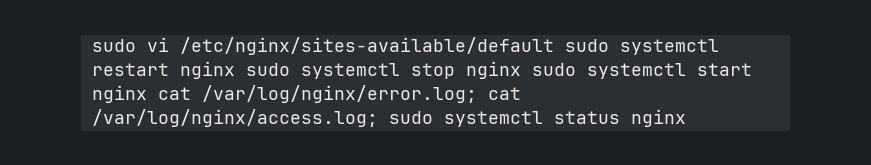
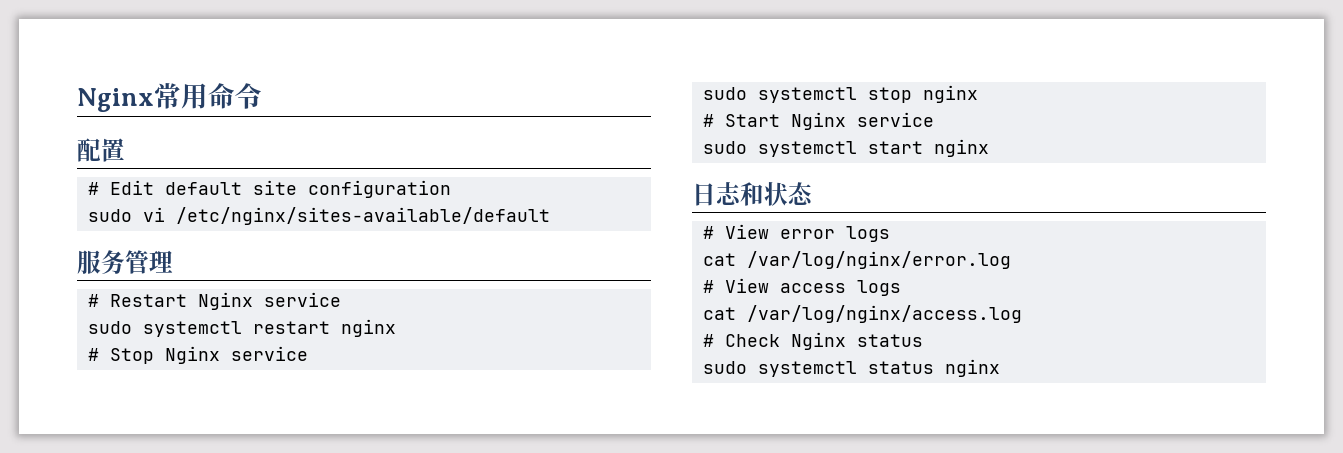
[92,37,555,55] sudo vi /etc/nginx/sites-available/default -> [77,83,262,112] [77,138,125,162] [87,180,451,198] [87,207,550,225] [77,250,173,275] [87,292,341,310] Nginx常用命令 // 配置 // # Edit default site configuration // sudo vi /etc/nginx/sites-available/default // 服务管理 // # Restart Nginx service //
(236, 70) none -> [87,346,308,364] // # Stop Nginx service //
(522, 70) none -> [702,112,934,130] // # Start Nginx service //
[158,85,522,103] [92,109,379,127] cat /var/log/nginx/error.log; cat /var/log/nginx/access.log; -> [692,182,813,206] [702,224,890,242] [702,251,1011,269] [702,278,901,296] [702,305,1022,323] [702,332,923,350] // 日志和状态 // # View error logs // cat /var/log/nginx/error.log // # View access logs // cat /var/log/nginx/access.log // # Check Nginx status //

